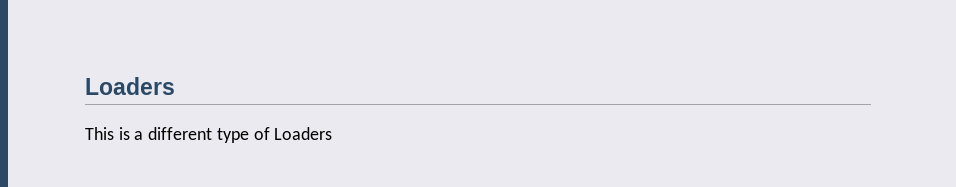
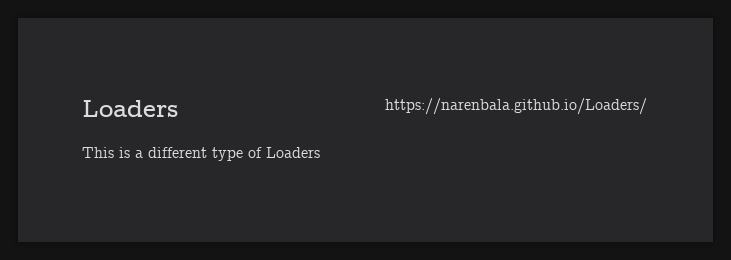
(333, 133) none -> [385,98,647,115] https://narenbala.github.io/Loaders/

